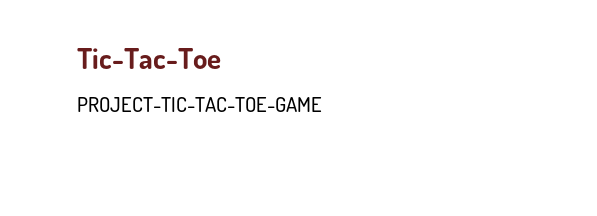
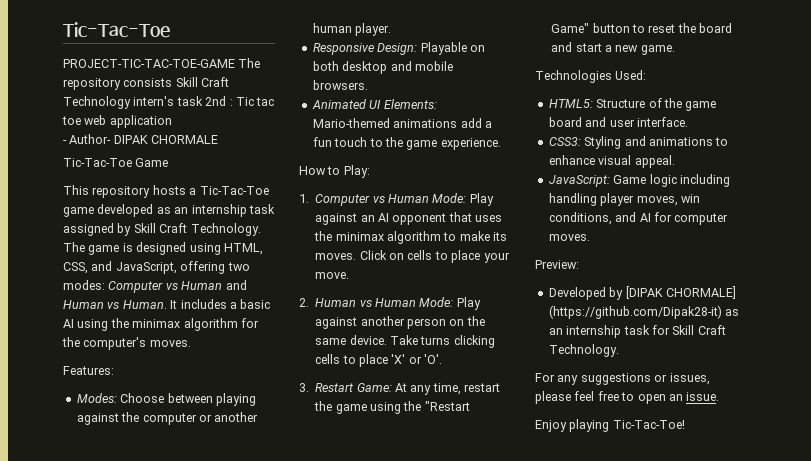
(322, 104) none -> [238,58,261,68] [63,77,230,90] [63,96,275,109] [62,115,172,128] [63,134,219,144] [63,158,169,167] [63,185,269,198] [63,204,275,217] [63,223,261,236] [63,242,263,255] [63,261,250,274] [63,280,247,293] [63,299,271,309] [63,318,259,331] [62,337,191,350] [63,366,114,375] [76,393,256,406] [76,412,259,425] [312,23,392,36] [312,42,485,55] [312,61,453,74] [312,80,368,90] [311,99,437,109] [312,118,492,128] [312,137,501,150] [299,165,370,178] [299,193,494,206] [315,212,503,225] [314,231,508,244] [315,250,510,263] [315,272,350,279] [299,297,481,310] [315,316,485,329] [315,335,495,348] [315,354,443,367] [299,383,501,395] [314,401,470,414] [551,23,733,33] [551,42,675,55] [535,70,647,83] [548,98,717,111] [548,117,688,127] [548,136,729,149] [548,155,675,168] [548,174,730,187] [548,193,700,206] [548,212,729,225] [548,234,590,241] [535,260,579,269] [548,286,736,300] [548,305,740,319] [548,325,726,338] [548,344,619,357] [535,373,710,385] [535,391,720,404] [535,419,685,432] The repository consists Skill Craft Technology intern's task 2nd : Tic tac toe web application // - Author- DIPAK CHORMALE // Tic-Tac-Toe Game // This repository hosts a Tic-Tac-Toe game developed as an internship task assigned by Skill Craft Technology. The game is designed using HTML, CSS, and JavaScript, offering two modes: Computer vs Human and Human vs Human. It includes a basic AI using the minimax algorithm for the computer's moves. // Features: // Modes: Choose between playing against the computer or another human player. // Responsive Design: Playable on both desktop and mobile browsers. // Animated UI Elements: Mario-themed animations add a fun touch to the game experience. // How to Play: // 1. Computer vs Human Mode: Play against an AI opponent that uses the minimax algorithm to make its moves. Click on cells to place your move. // 2. Human vs Human Mode: Play against another person on the same device. Take turns clicking cells to place 'X' or 'O'. // 3. Restart Game: At any time, restart the game using the "Restart Game" button to reset the board and start a new game. // Technologies Used: // HTML5: Structure of the game board and user interface. // CSS3: Styling and animations to enhance visual appeal. // JavaScript: Game logic including handling player moves, win conditions, and AI for computer moves. // Preview: // Developed by [DIPAK CHORMALE] (https://github.com/Dipak28-it) as an internship task for Skill Craft Technology. // For any suggestions or issues, please feel free to open an issue. // Enjoy playing Tic-Tac-Toe!

